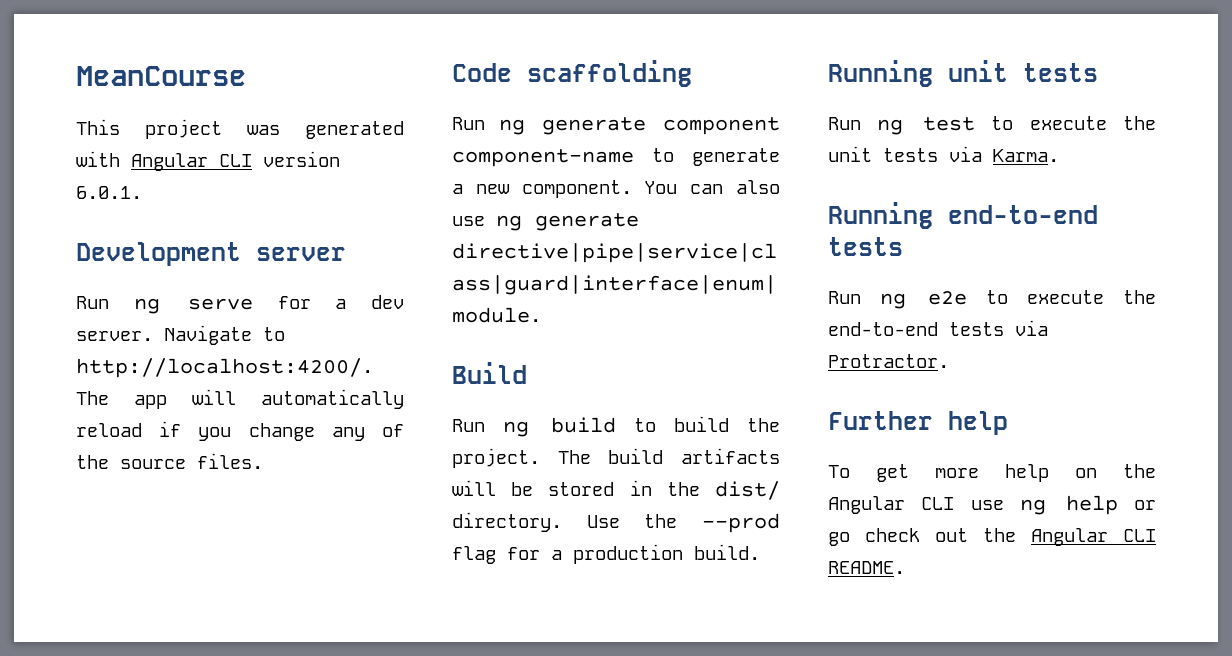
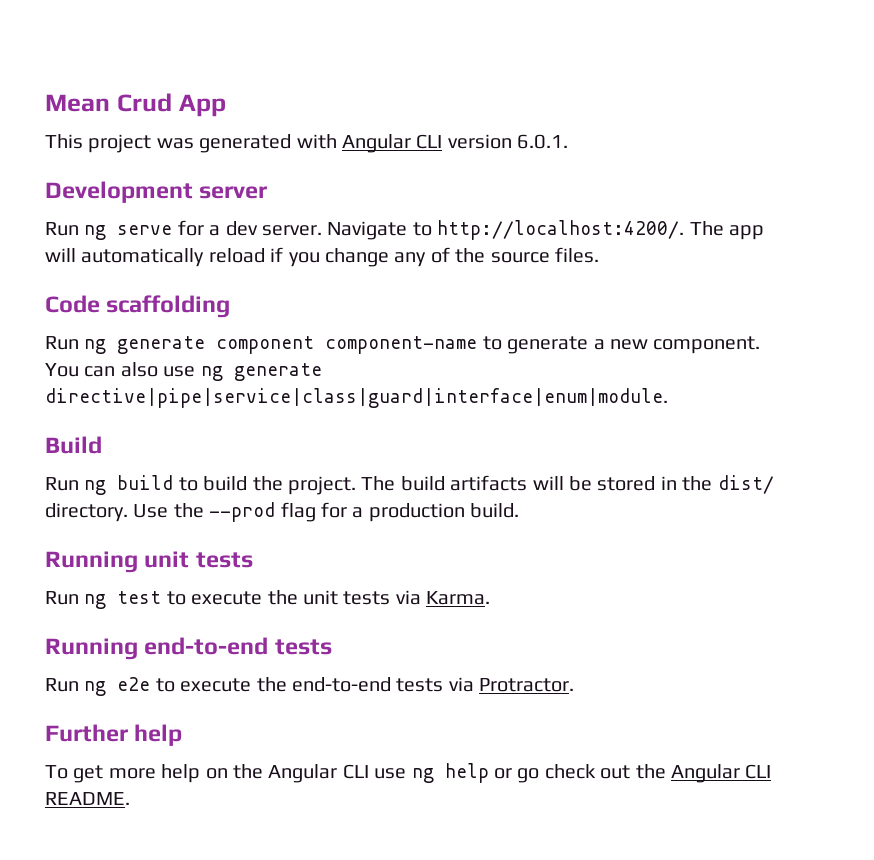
[76,66,246,86] MeanCourse -> [45,93,226,117] Mean Crud App

